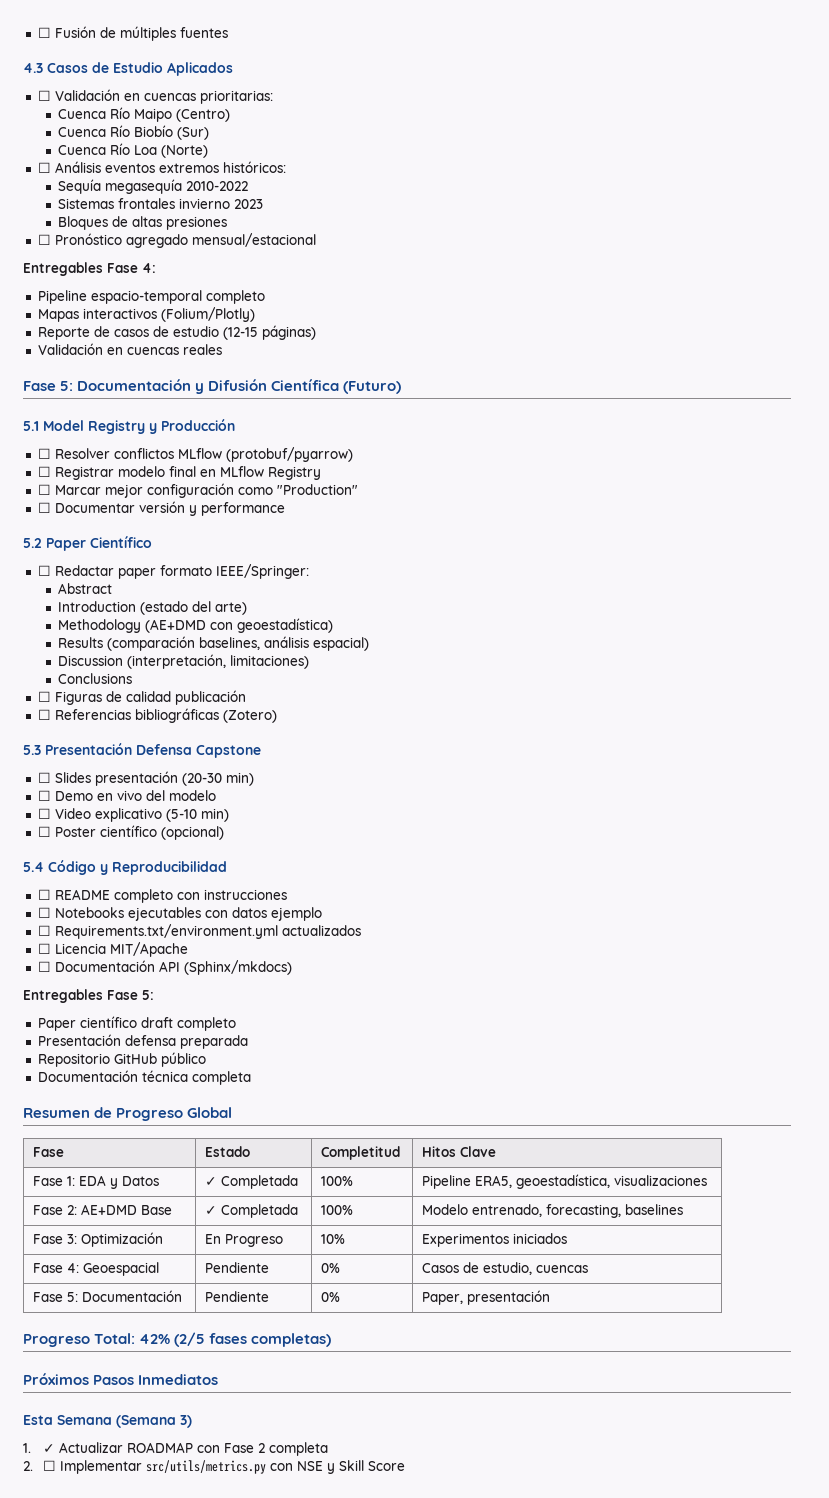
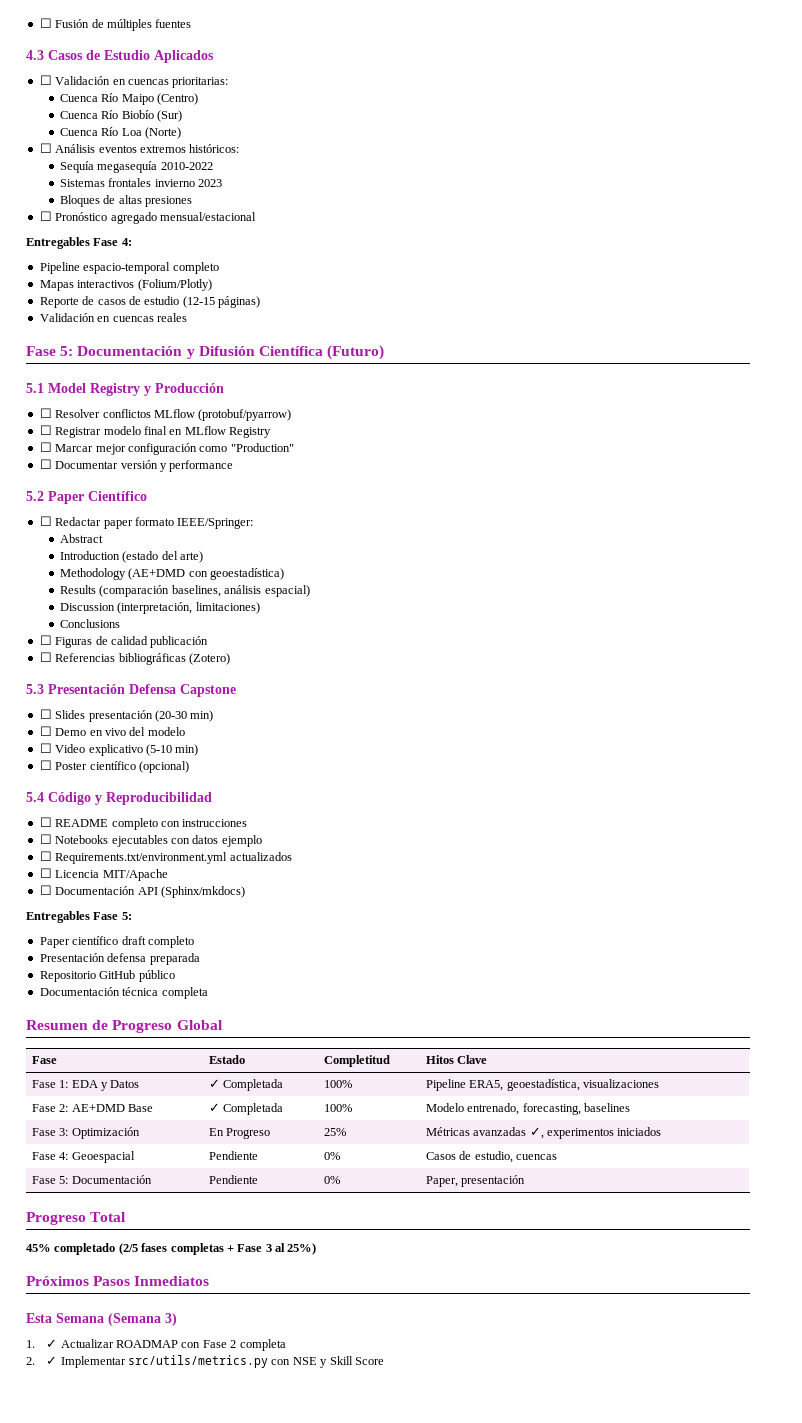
[321,1234,346,1244] [422,1233,510,1247] 10% | Experimentos -> [323,1128,346,1136] [425,1127,614,1139] 25% | Métricas avanzadas ✓, experimentos
[94,1332,332,1347] Total: 42% (2/5 fases completas) -> [90,1212,127,1222] [26,1243,317,1255] Total // 45% completado (2/5 fases completas + Fase 3 al 25%)
[43,1460,57,1471] ☐ -> [46,1356,58,1365] ✓

